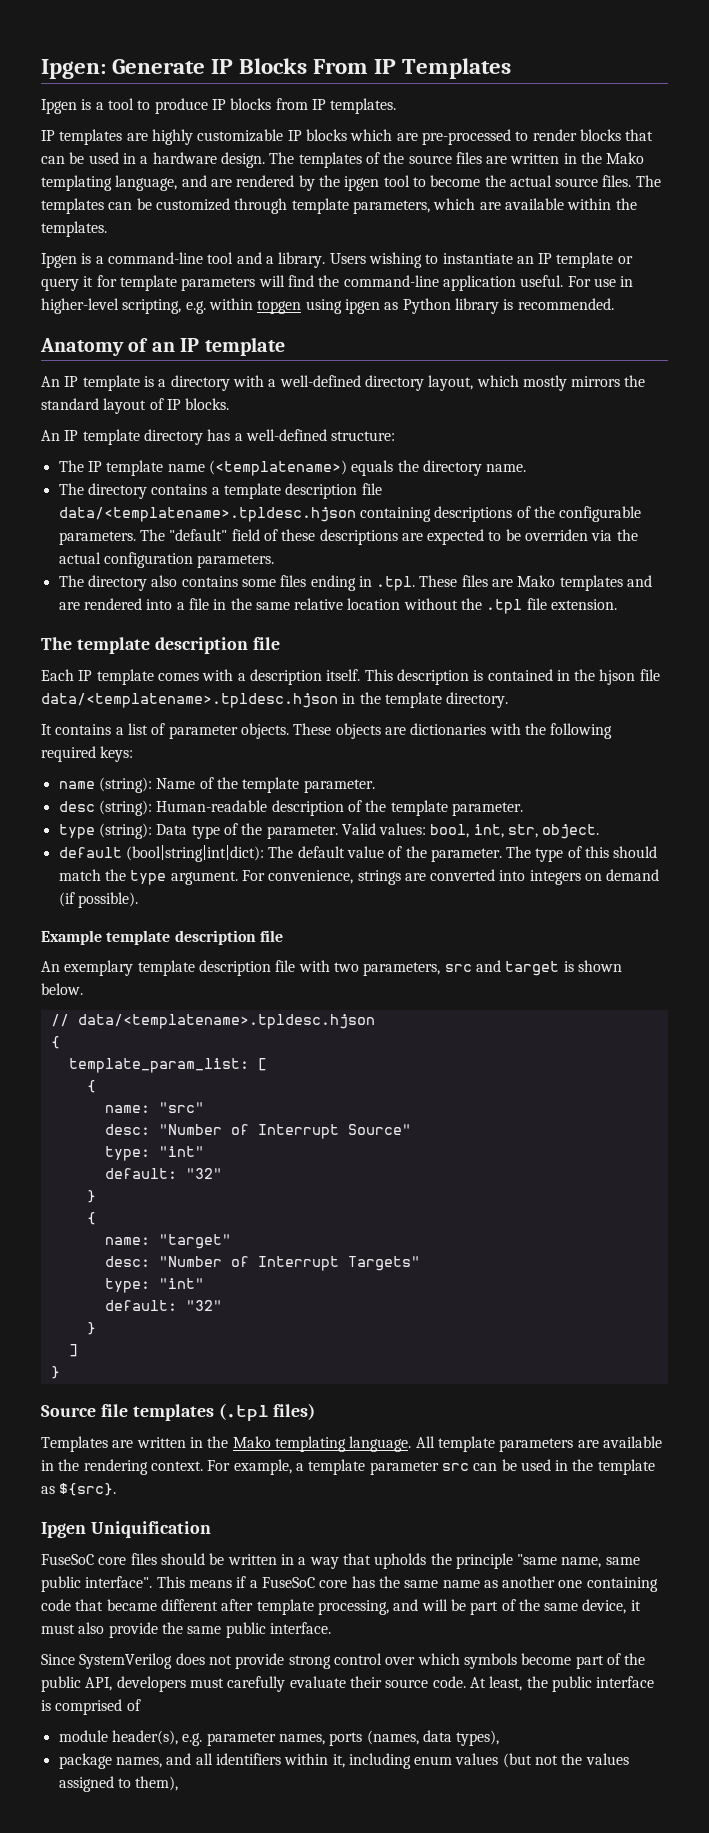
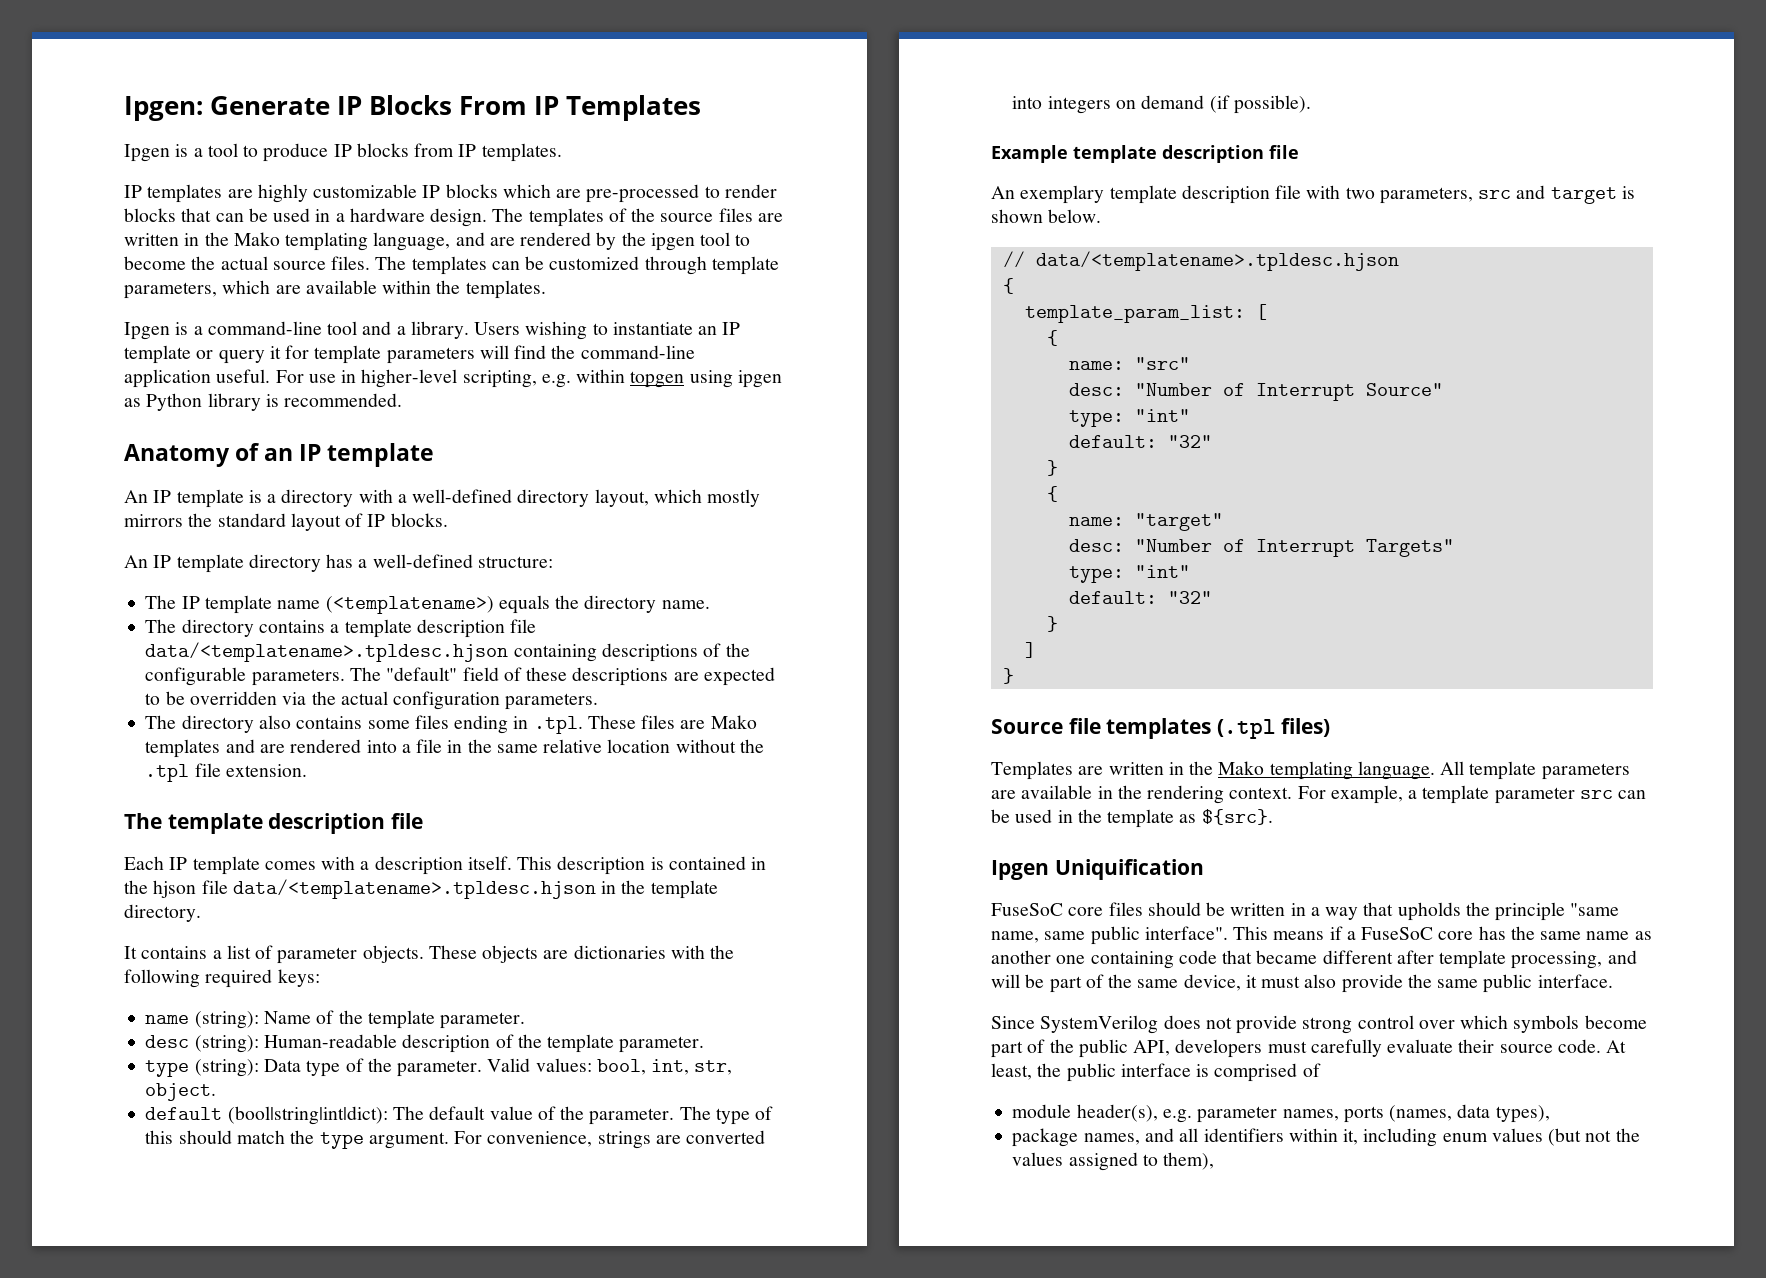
[525,529,589,541] overriden -> [189,691,277,705] overridden

